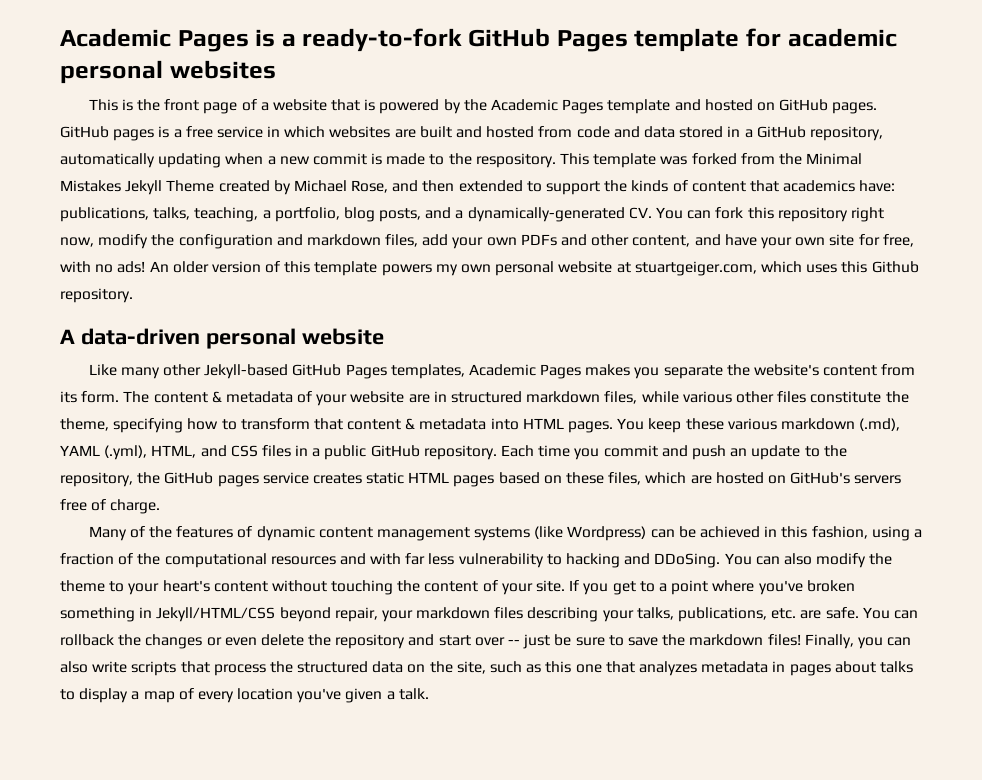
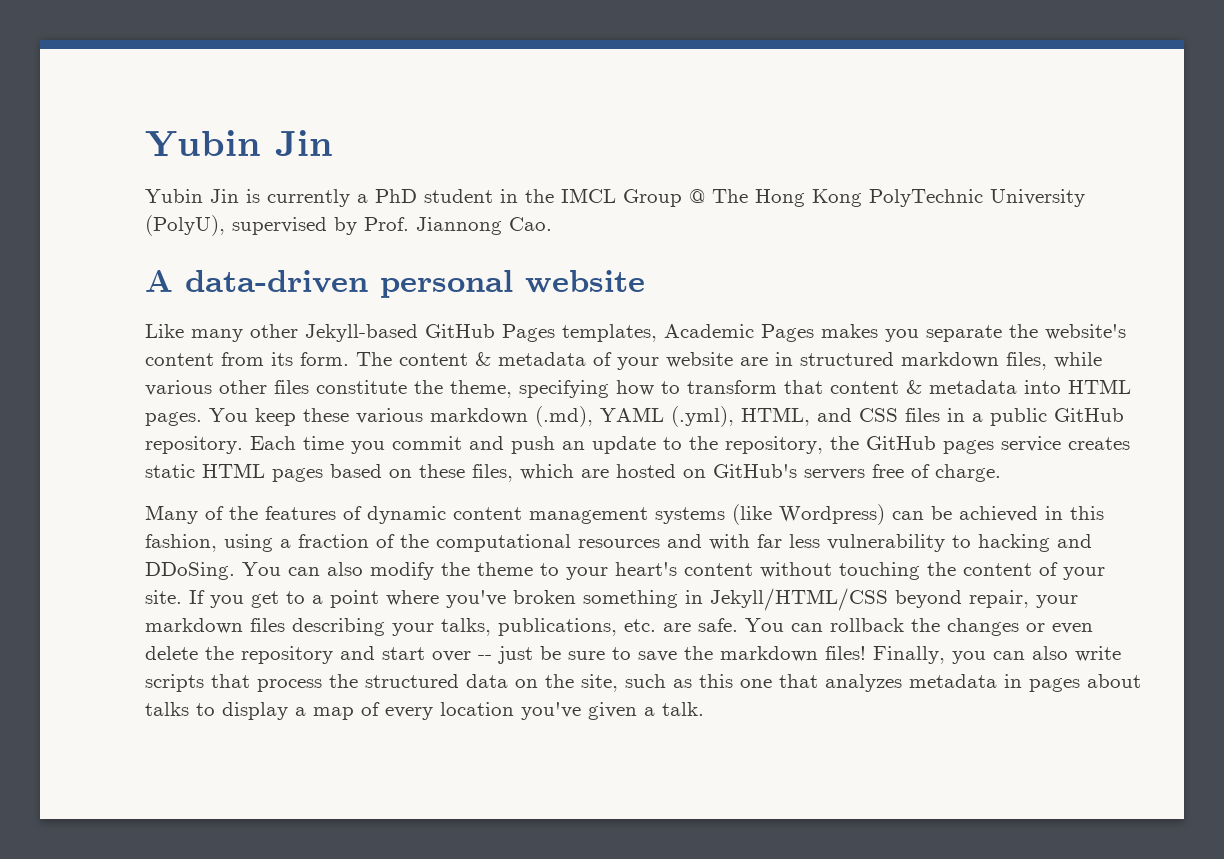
[60,28,897,52] [60,60,276,84] [88,99,878,114] [60,126,883,141] [60,153,863,168] [60,180,896,195] [60,207,884,222] [60,234,914,249] [60,261,919,276] [60,288,133,303] Academic Pages is a ready-to-fork GitHub Pages template for academic personal websites // This is the front page of a website that is powered by the Academic Pages template and hosted on GitHub pages. GitHub pages is a free service in which websites are built and hosted from code and data stored in a GitHub repository, automatically updating when a new commit is made to the respository. This template was forked from the Minimal Mistakes Jekyll Theme created by Michael Rose, and then extended to support the kinds of content that academics have: publications, talks, teaching, a portfolio, blog posts, and a dynamically-generated CV. You can fork this repository right now, modify the configuration and markdown files, add your own PDFs and other content, and have your own site for free, with no ads! An older version of this template powers my own personal website at stuartgeiger.com, which uses this Github repository. -> [145,130,333,157] [145,188,1085,207] [145,215,552,236] Yubin Jin // Yubin Jin is currently a PhD student in the IMCL Group @ The Hong Kong PolyTechnic University (PolyU), supervised by Prof. Jiannong Cao.

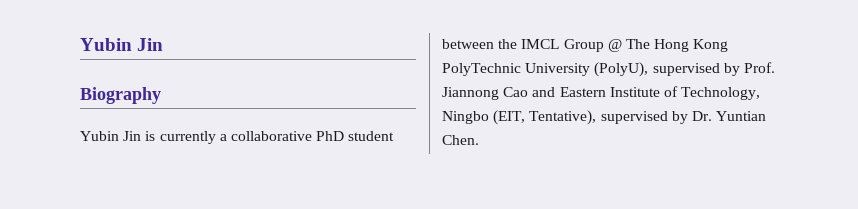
[145,130,333,157] Yubin Jin -> [80,38,164,51] [80,87,161,104] Yubin Jin // Biography
(368, 198) none -> [230,131,312,141] collaborative
[500,189,518,203] in -> [442,39,494,49] between
[509,217,552,231] [145,270,645,298] [145,324,1126,342] [145,352,1102,370] [145,379,1131,398] [145,406,1124,427] [145,436,1130,454] [145,463,1001,482] [145,504,1104,525] [145,534,1092,552] [145,562,1105,580] [145,588,1078,611] [145,618,1093,636] [145,646,1121,664] [145,674,1141,692] [145,702,704,720] Cao. // A data-driven personal website // Like many other Jekyll-based GitHub Pages templates, Academic Pages makes you separate the website's content from its form. The content & metadata of your website are in structured markdown files, while various other files constitute the theme, specifying how to transform that content & metadata into HTML pages. You keep these various markdown (.md), YAML (.yml), HTML, and CSS files in a public GitHub repository. Each time you commit and push an update to the repository, the GitHub pages service creates static HTML pages based on these files, which are hosted on GitHub's servers free of charge. // Many of the features of dynamic content management systems (like Wordpress) can be achieved in this fashion, using a fraction of the computational resources and with far less vulnerability to hacking and DDoSing. You can also modify the theme to your heart's content without touching the content of your site. If you get to a point where you've broken something in Jekyll/HTML/CSS beyond repair, your markdown files describing your talks, publications, etc. are safe. You can rollback the changes or even delete the repository and start over -- just be sure to save the markdown files! Finally, you can also write scripts that process the structured data on the site, such as this one that analyzes metadata in pages about talks to display a map of every location you've given a talk. -> [503,86,761,100] [442,110,767,125] [442,135,479,145] Cao and Eastern Institute of Technology, Ningbo (EIT, Tentative), supervised by Dr. Yuntian Chen.

